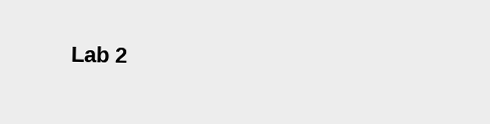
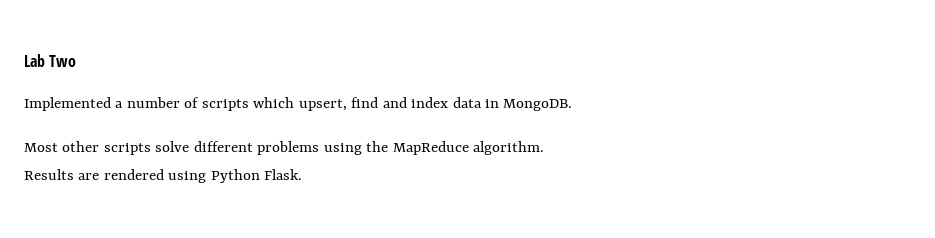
[114,47,128,63] 2 -> [49,55,77,67] [24,97,573,111] [24,141,545,155] [24,169,303,183] Two // Implemented a number of scripts which upsert, find and index data in MongoDB. // Most other scripts solve different problems using the MapReduce algorithm. // Results are rendered using Python Flask.

